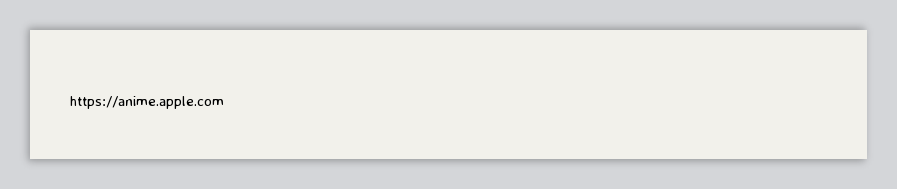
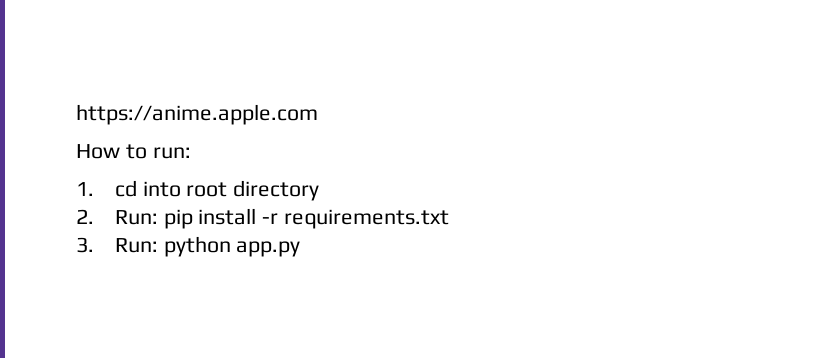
(224, 102) none -> [76,144,191,159] [76,180,320,201] [76,208,449,229] [76,236,301,257] // How to run: // 1. cd into root directory // 2. Run: pip install -r requirements.txt // 3. Run: python app.py

